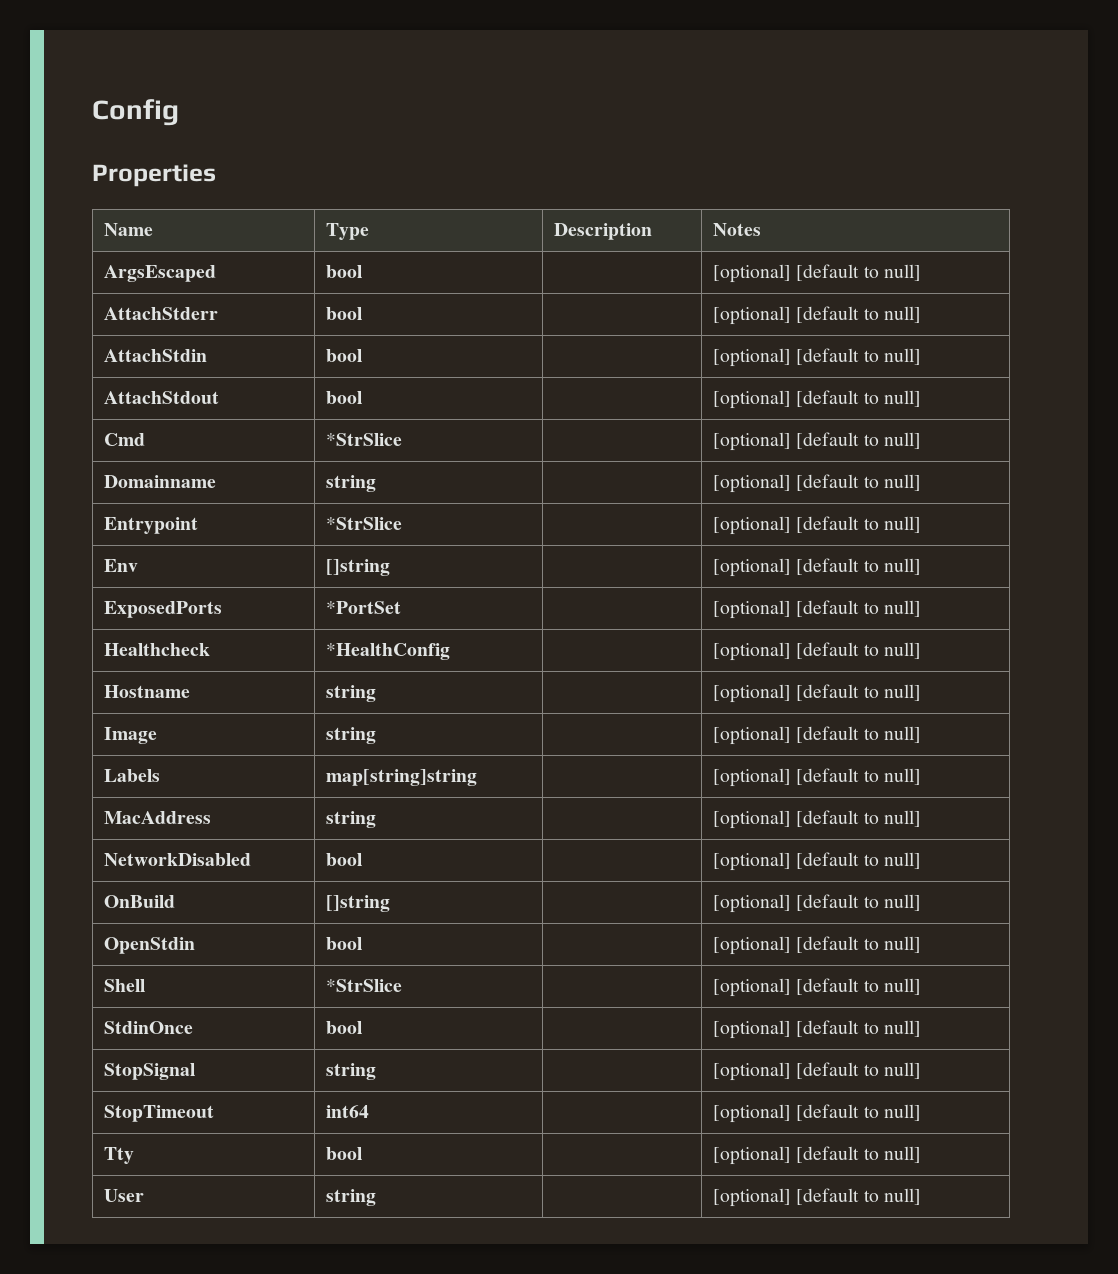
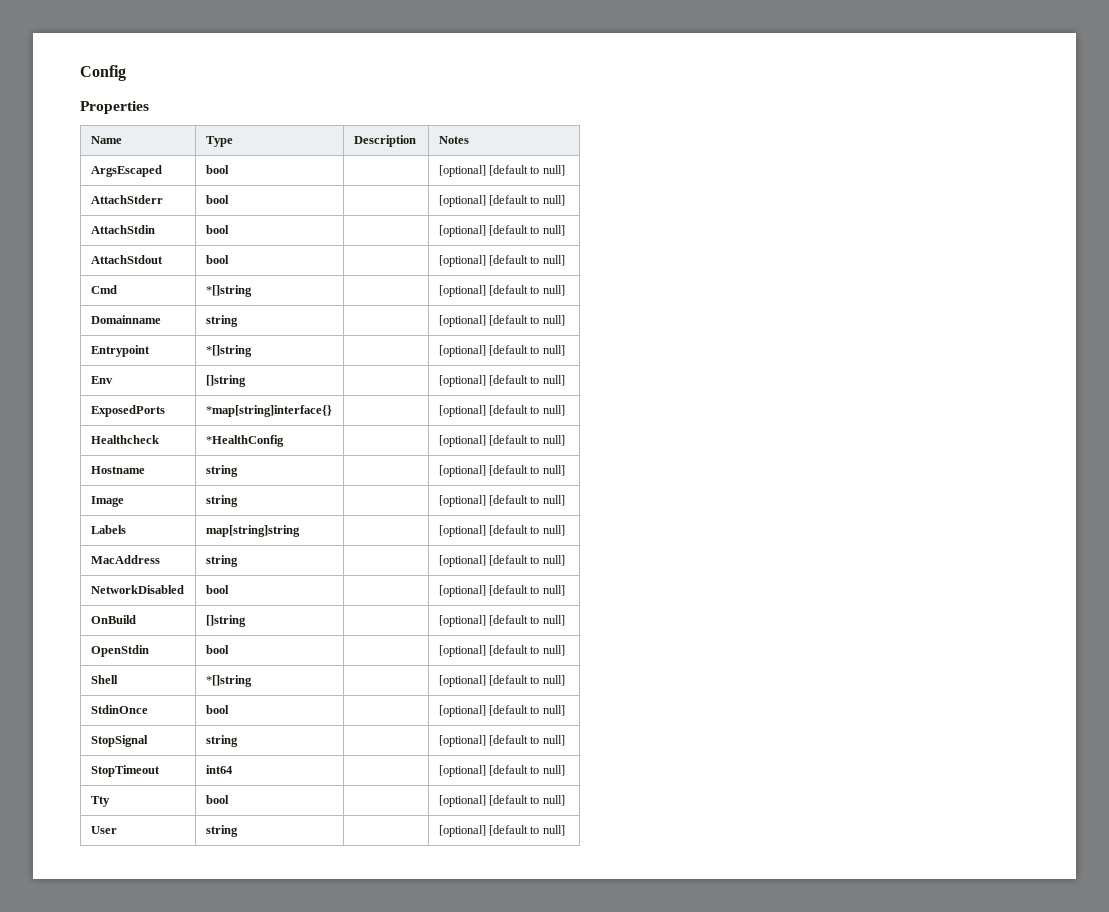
[326,433,403,446] *StrSlice -> [205,285,252,297] *[]string
[326,517,403,530] *StrSlice -> [205,345,252,357] *[]string
[326,601,402,614] *PortSet -> [205,405,332,417] *map[string]interface{}
[326,979,403,992] *StrSlice -> [205,675,252,687] *[]string

